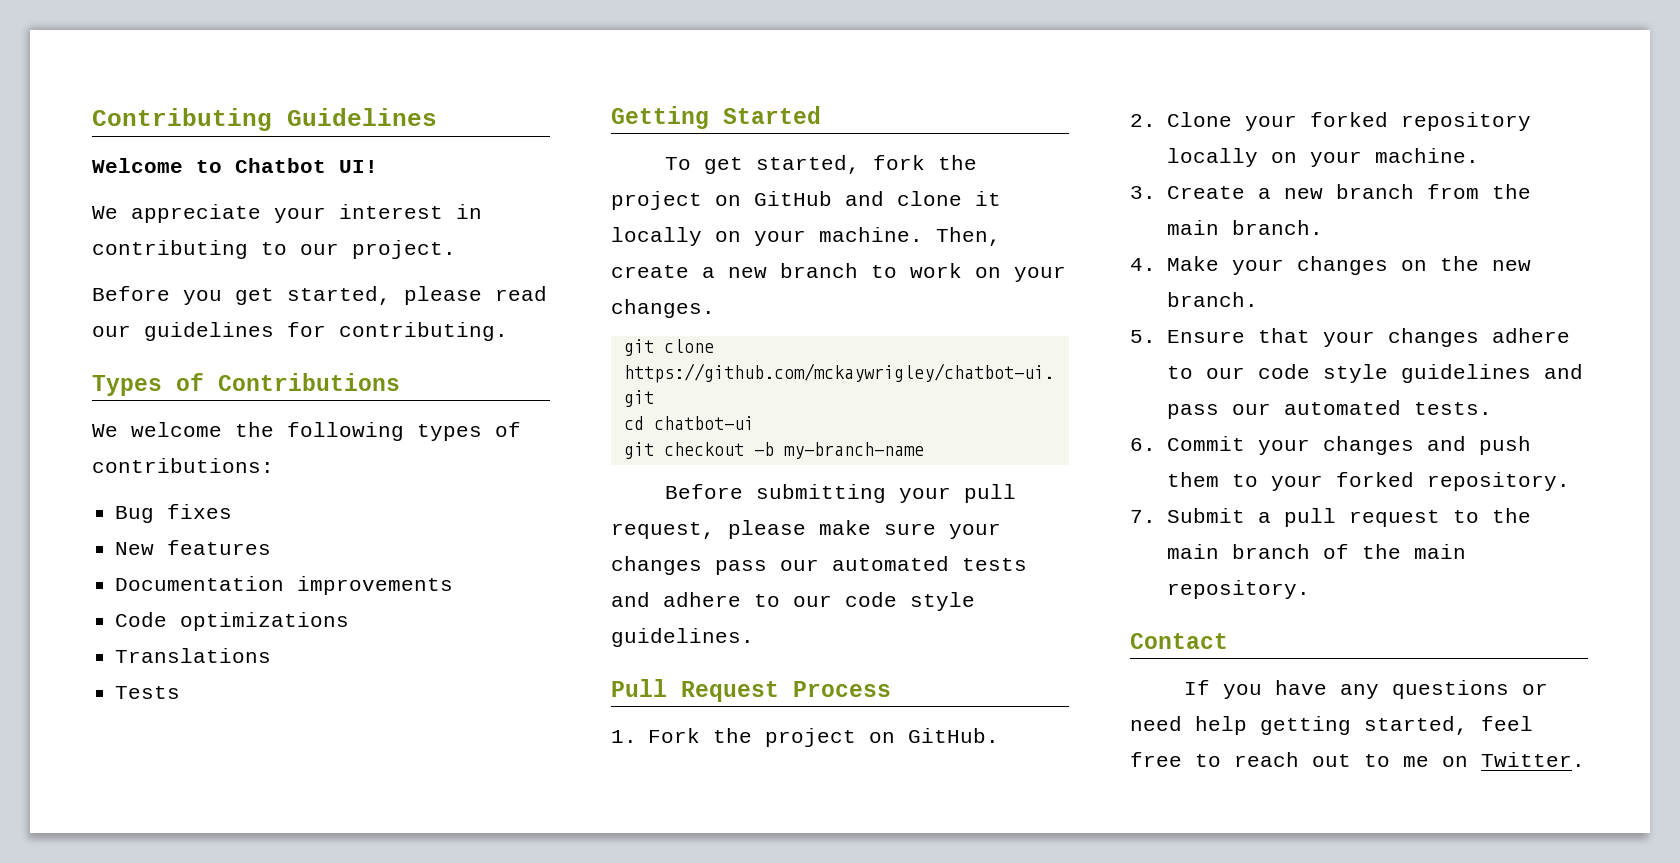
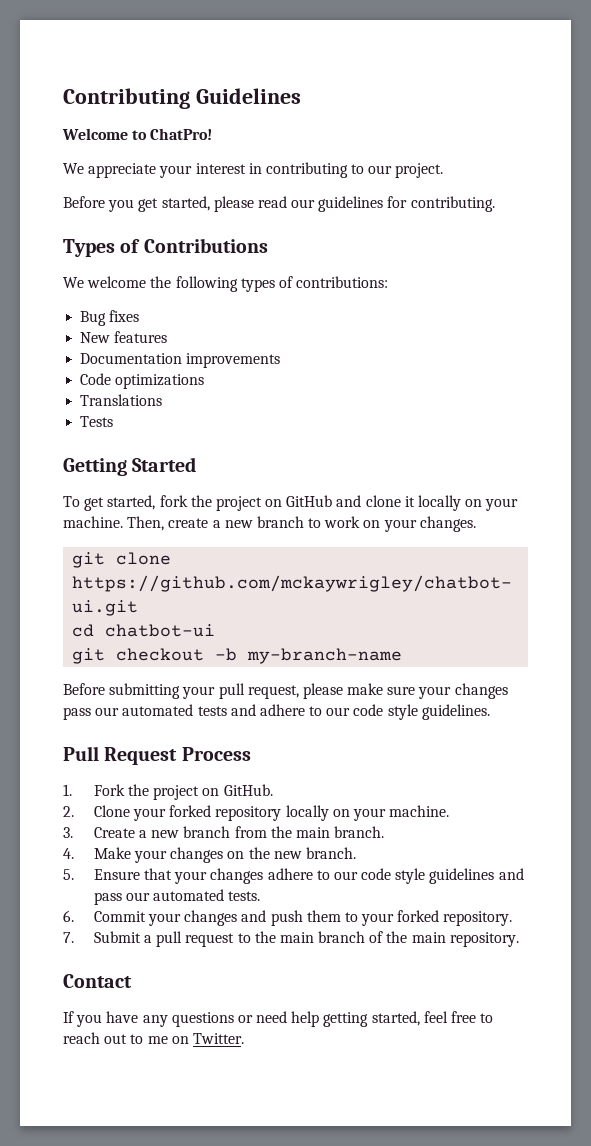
[235,158,378,173] Chatbot UI! -> [150,128,213,140] ChatPro!

